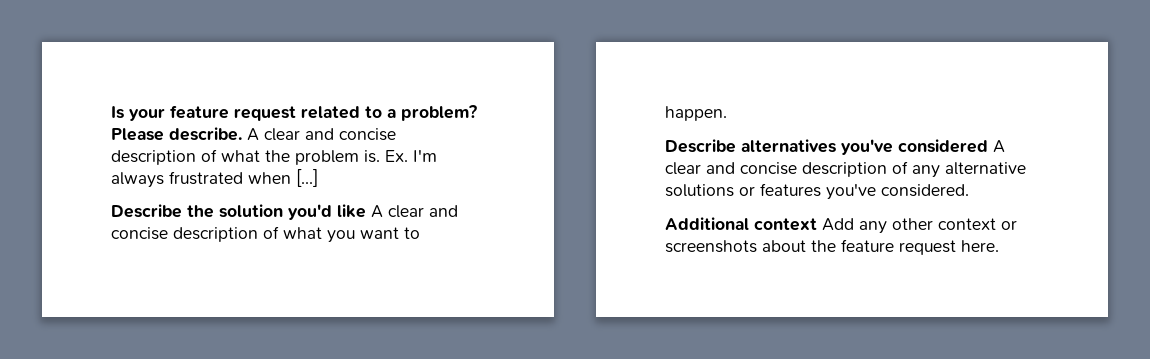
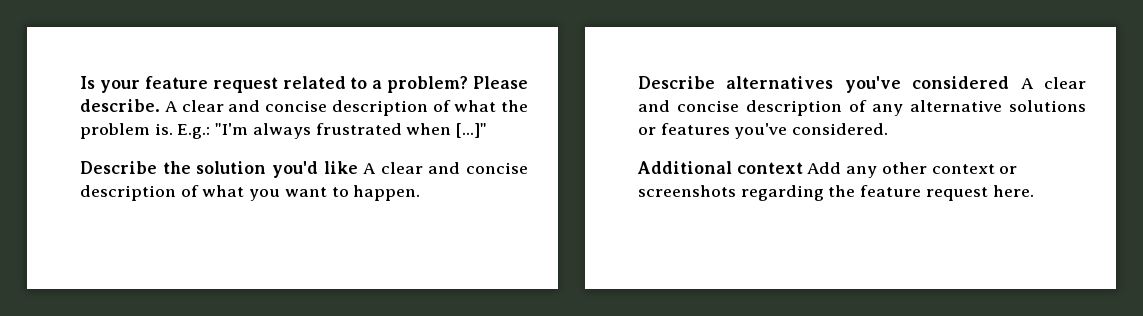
[385,149,437,162] Ex. I'm -> [177,123,249,139] E.g.: "I'm
[296,169,318,187] [...] -> [456,123,488,138] [...]"
[762,240,806,252] about -> [740,185,824,201] regarding

